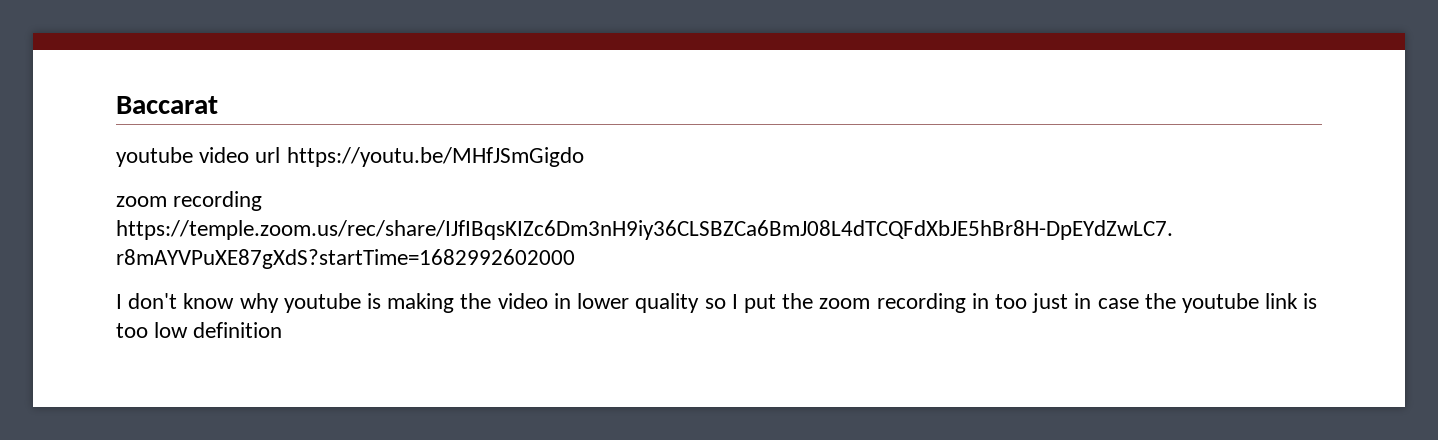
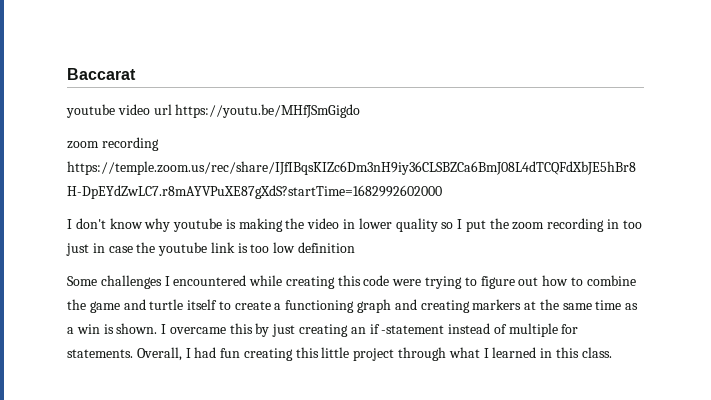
(283, 330) none -> [67,275,636,289] [67,299,639,313] [67,323,579,337] [67,347,612,361] // Some challenges I encountered while creating this code were trying to figure out how to combine the game and turtle itself to create a functioning graph and creating markers at the same time as a win is shown. I overcame this by just creating an if -statement instead of multiple for statements. Overall, I had fun creating this little project through what I learned in this class.

